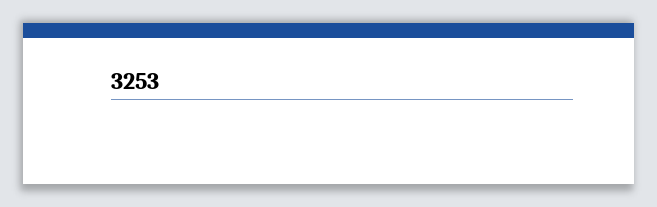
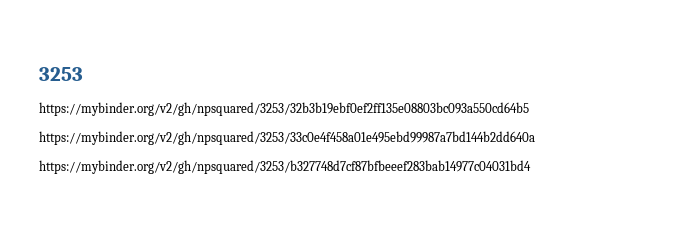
(159, 81) none -> [39,102,529,116] [39,131,535,145] [39,160,531,174] // https://mybinder.org/v2/gh/npsquared/3253/32b3b19ebf0ef2ff135e08803bc093a550cd64b5 // https://mybinder.org/v2/gh/npsquared/3253/33c0e4f458a01e495ebd99987a7bd144b2dd640a // https://mybinder.org/v2/gh/npsquared/3253/b327748d7cf87bfbeeef283bab14977c04031bd4

